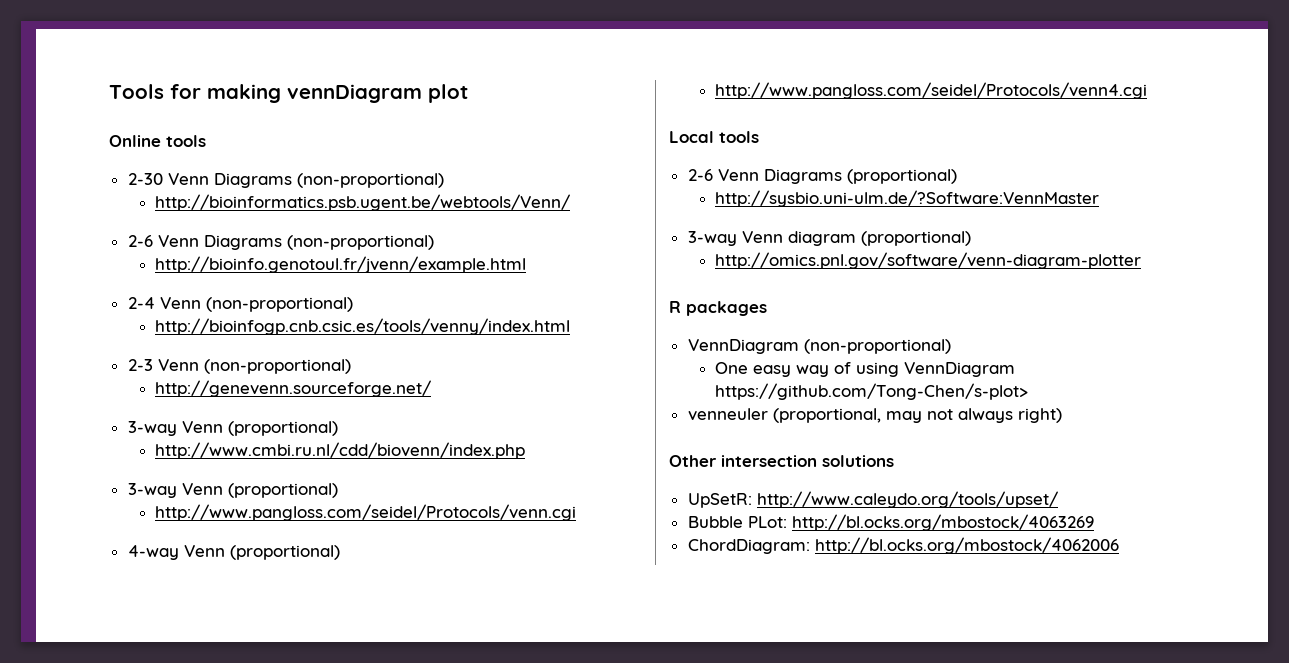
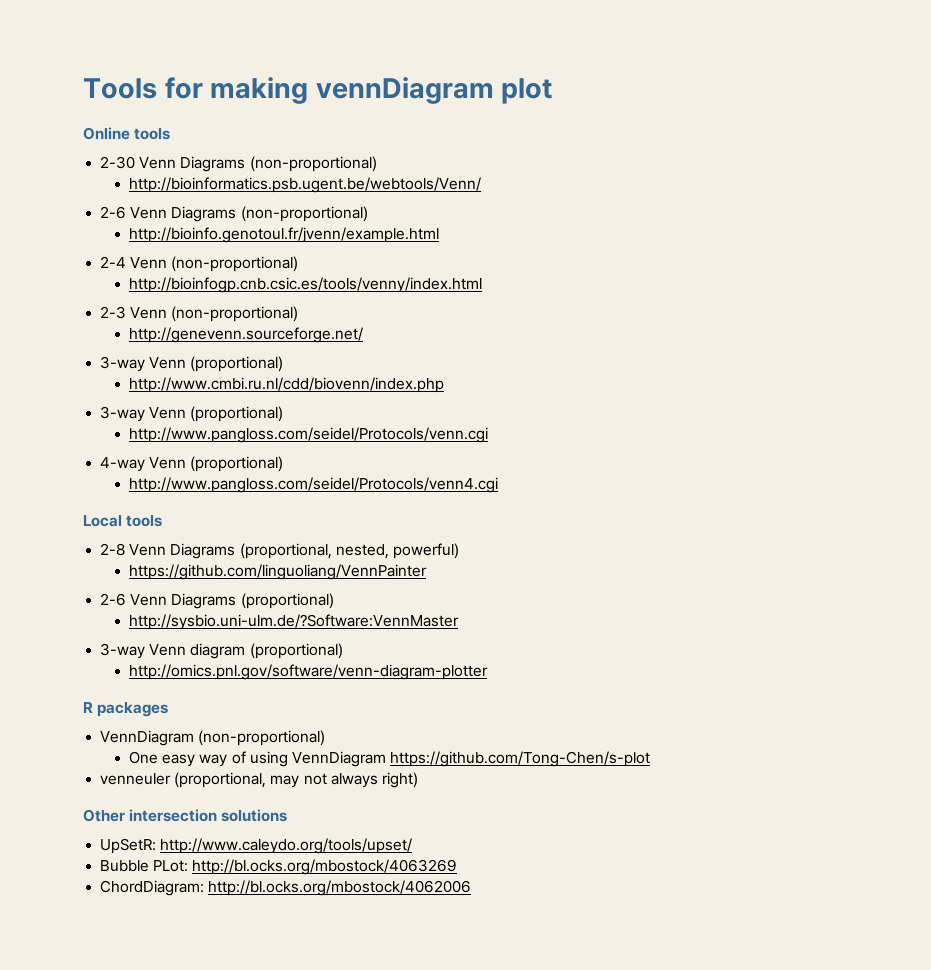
(759, 137) none -> [100,543,459,559] [128,564,427,580] // 2-8 Venn Diagrams (proportional, nested, powerful) // https://github.com/linguoliang/VennPainter
[714,383,1028,400] https://github.com/Tong-Chen/s-plot> -> [390,751,651,767] https://github.com/Tong-Chen/s-plot

